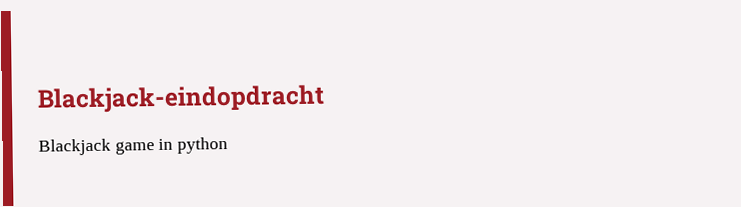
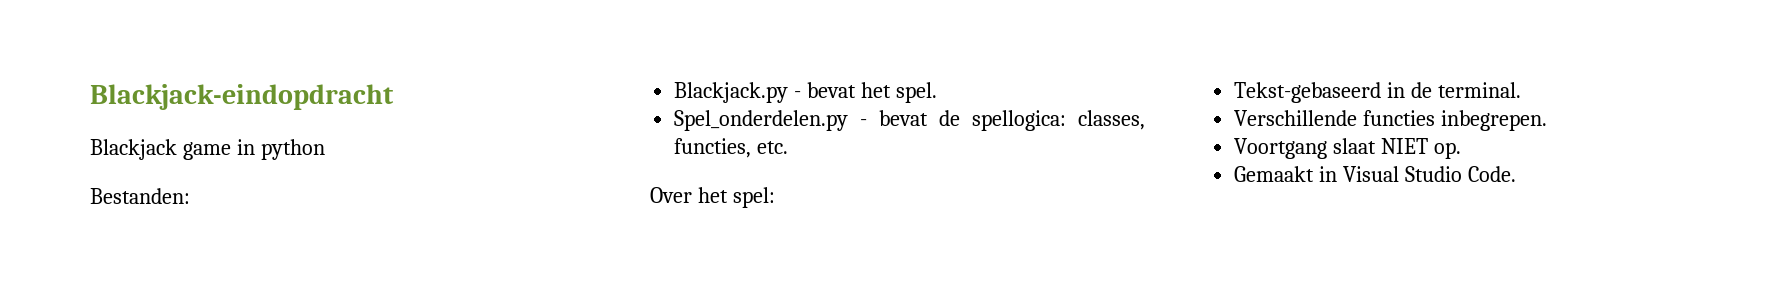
(229, 145) none -> [90,188,190,204] [674,82,937,103] [674,110,1145,131] [674,138,789,158] [650,187,775,208] [1234,82,1522,103] [1234,110,1548,131] [1234,138,1462,159] [1234,166,1516,182] // Bestanden: // Blackjack.py - bevat het spel. // Spel_onderdelen.py - bevat de spellogica: classes, functies, etc. // Over het spel: // Tekst-gebaseerd in de terminal. // Verschillende functies inbegrepen. // Voortgang slaat NIET op. // Gemaakt in Visual Studio Code.

